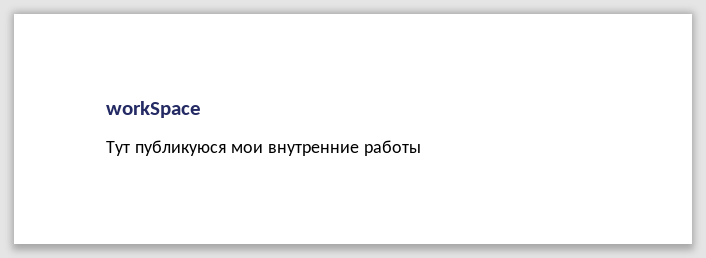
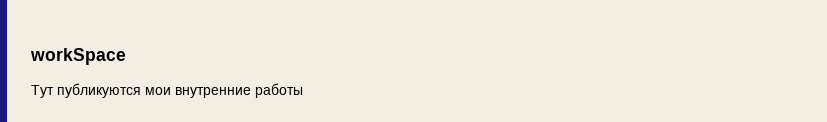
[134,140,227,156] публикуюся -> [57,83,141,98] публикуются

